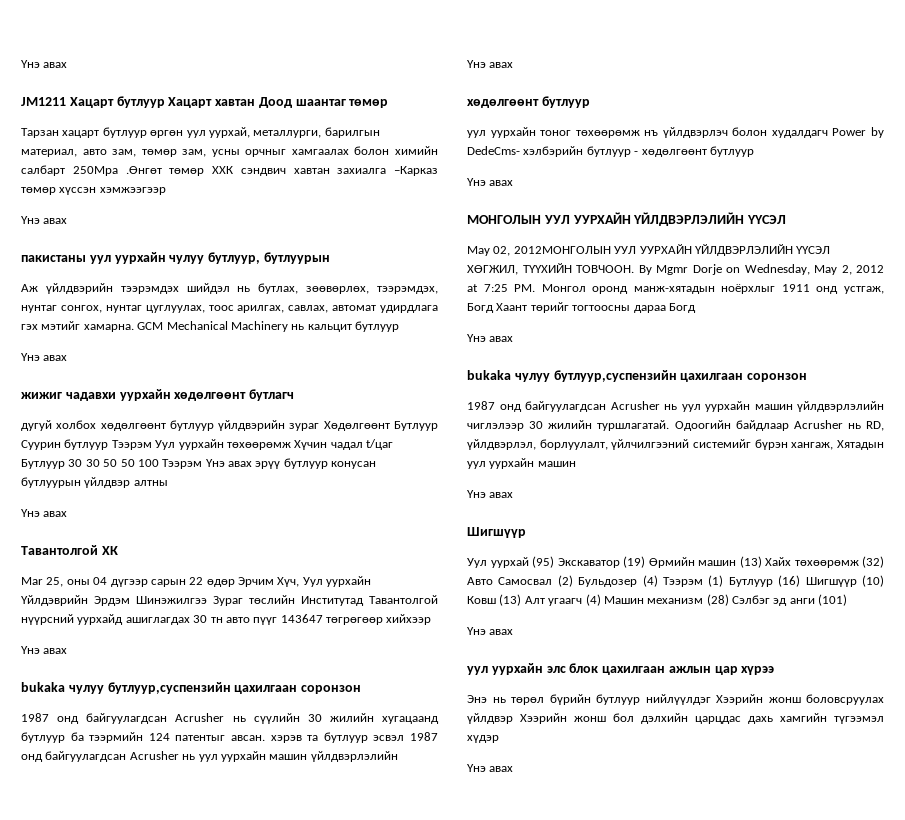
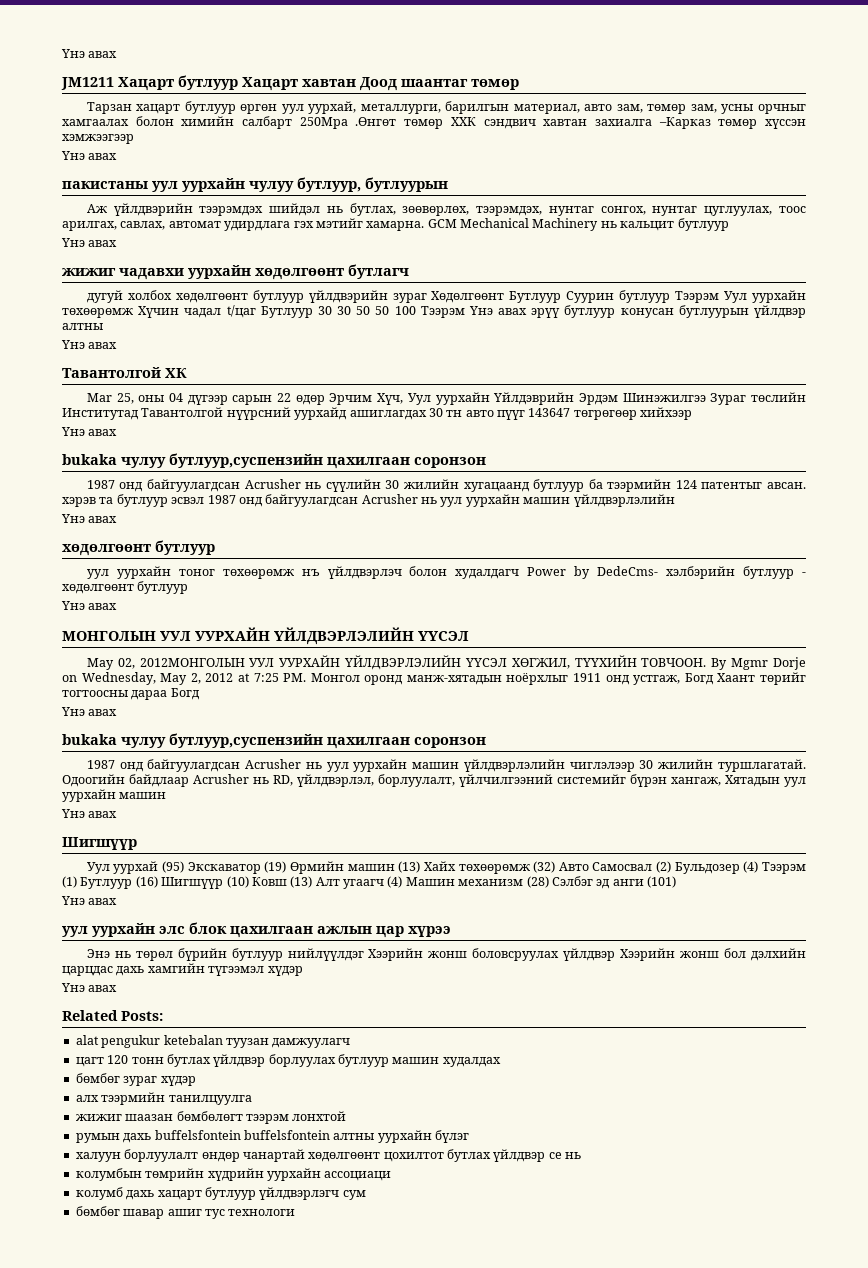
(514, 769) none -> [62,1010,163,1021] [75,1035,351,1048] [75,1054,501,1067] [75,1073,196,1086] [75,1092,252,1105] [75,1111,347,1124] [75,1130,469,1143] [75,1149,582,1162] [75,1168,392,1181] [75,1187,366,1200] [75,1206,296,1219] // Related Posts: // alat pengukur ketebalan туузан дамжуулагч // цагт 120 тонн бутлах үйлдвэр борлуулах бутлуур машин худалдах // бөмбөг зураг хүдэр // алх тээрмийн танилцуулга // жижиг шаазан бөмбөлөгт тээрэм лонхтой // румын дахь buffelsfontein buffelsfontein алтны уурхайн бүлэг // халуун борлуулалт өндөр чанартай хөдөлгөөнт цохилтот бутлах үйлдвэр ce нь // колумбын төмрийн хүдрийн уурхайн ассоциаци // колумб дахь хацарт бутлуур үйлдвэрлэгч сум // бөмбөг шавар ашиг тус технологи

